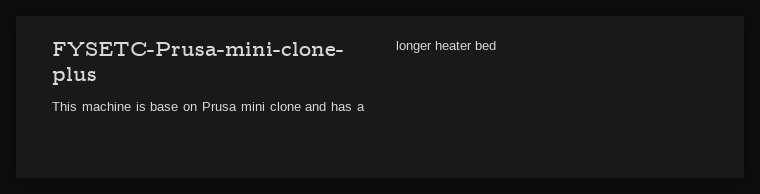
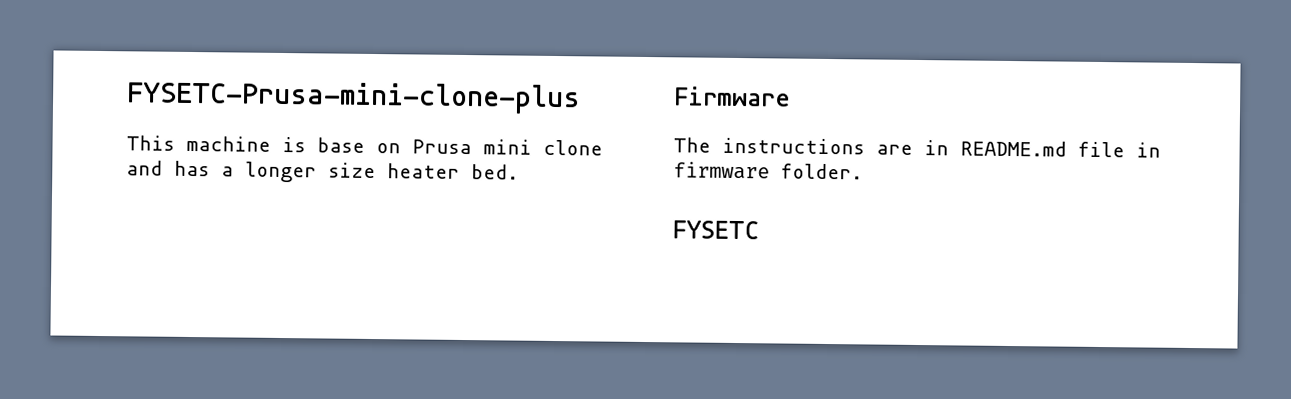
[435,41,496,50] heater bed -> [328,162,519,180] [674,86,791,107] [673,137,1161,158] [673,161,863,180] [672,220,759,240] size heater bed. // Firmware // The instructions are in README.md file in firmware folder. // FYSETC

